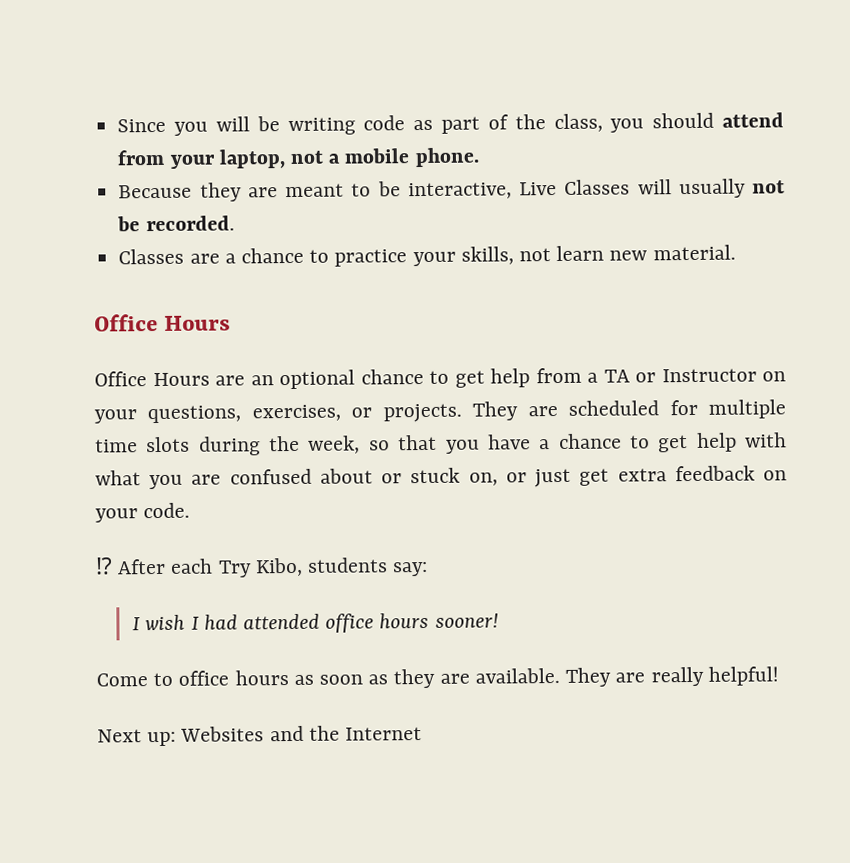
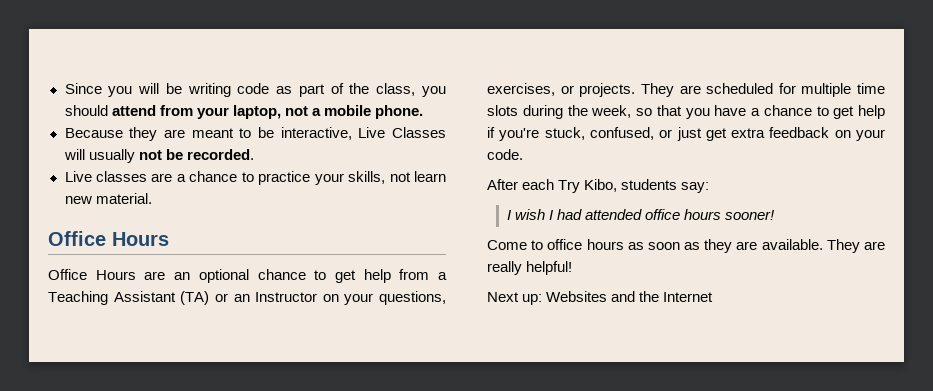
[118,248,185,265] Classes -> [64,171,147,182] Live classes
[603,369,656,383] TA or -> [48,291,250,305] Teaching Assistant (TA) or an
[745,432,787,448] [95,467,498,490] with what you are confused about or stuck on, -> [487,127,654,141] if you're stuck, confused,
[95,557,113,575] ⁉ -> (523, 154) none

